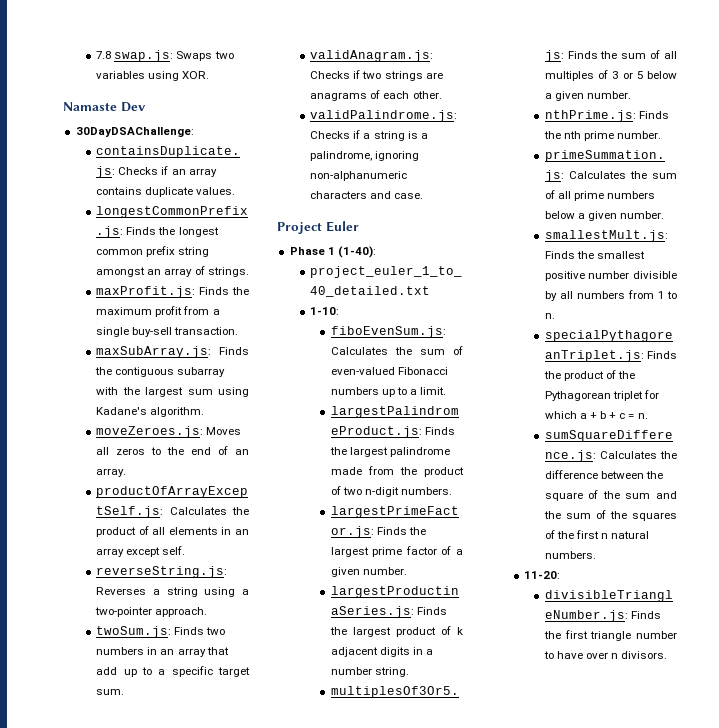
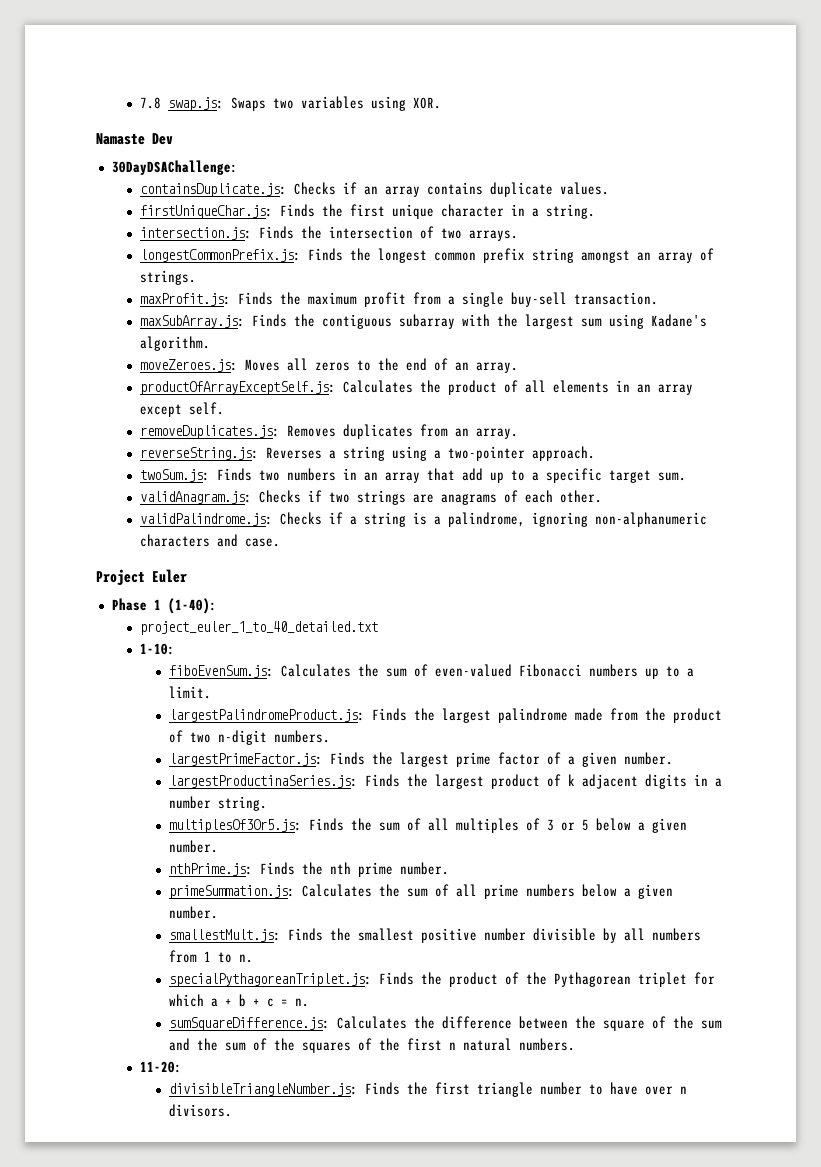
(236, 191) none -> [140,204,596,219] [140,226,519,241] // firstUniqueChar.js: Finds the first unique character in a string. // intersection.js: Finds the intersection of two arrays.
(186, 550) none -> [140,424,519,439] // removeDuplicates.js: Removes duplicates from an array.

